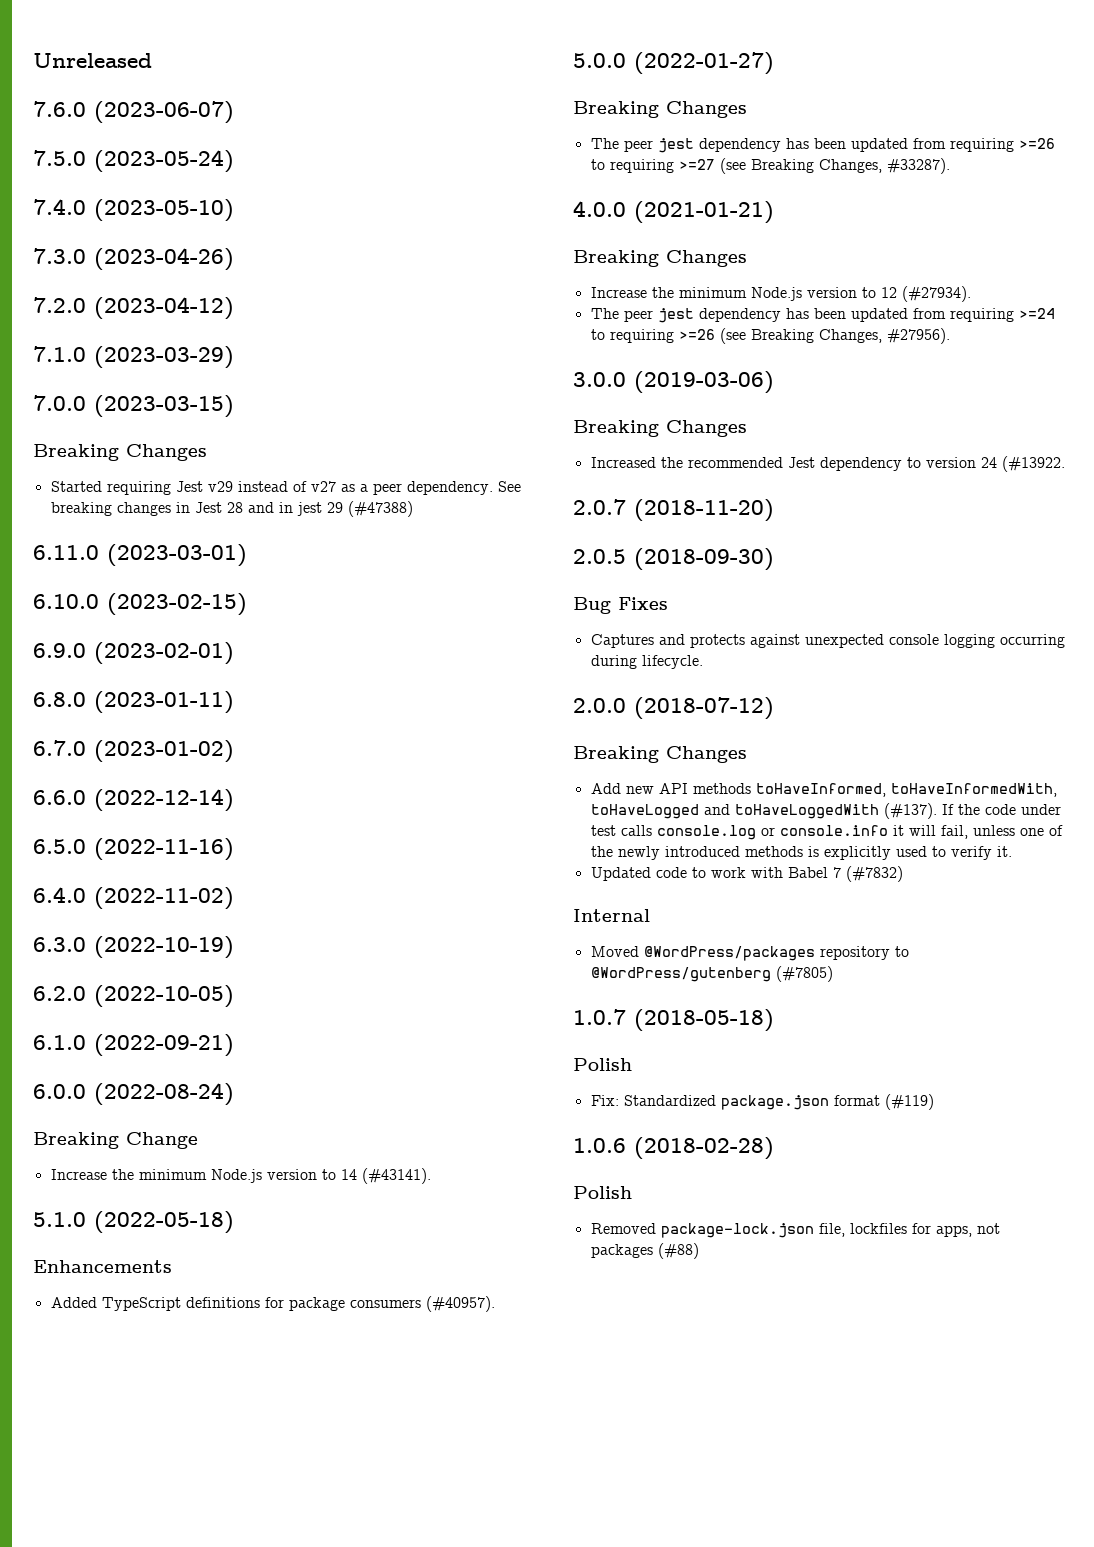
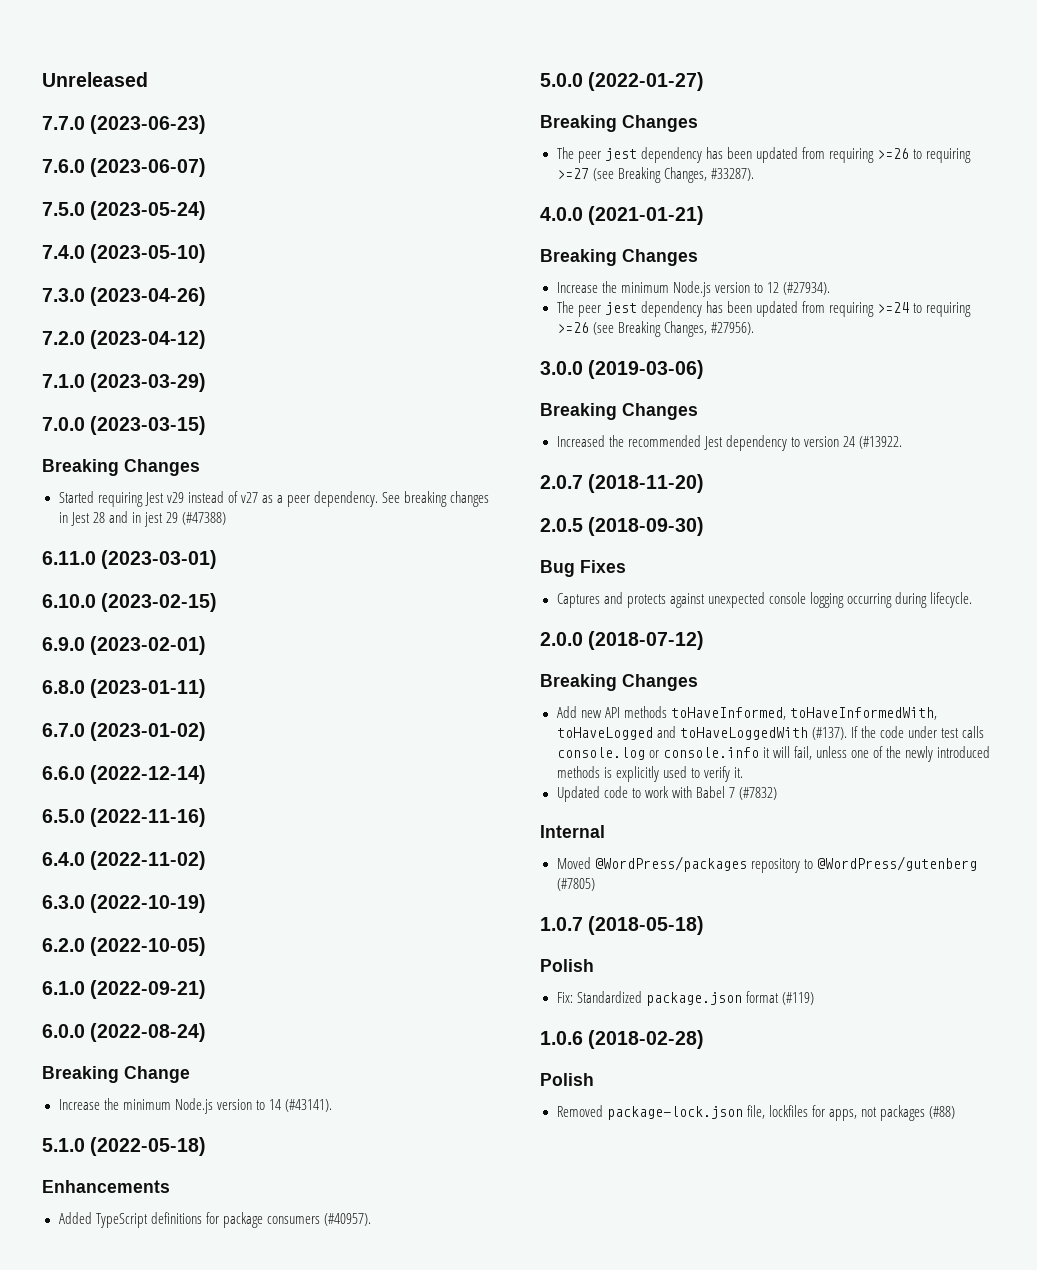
(152, 60) none -> [42,115,207,134] // 7.7.0 (2023-06-23)

